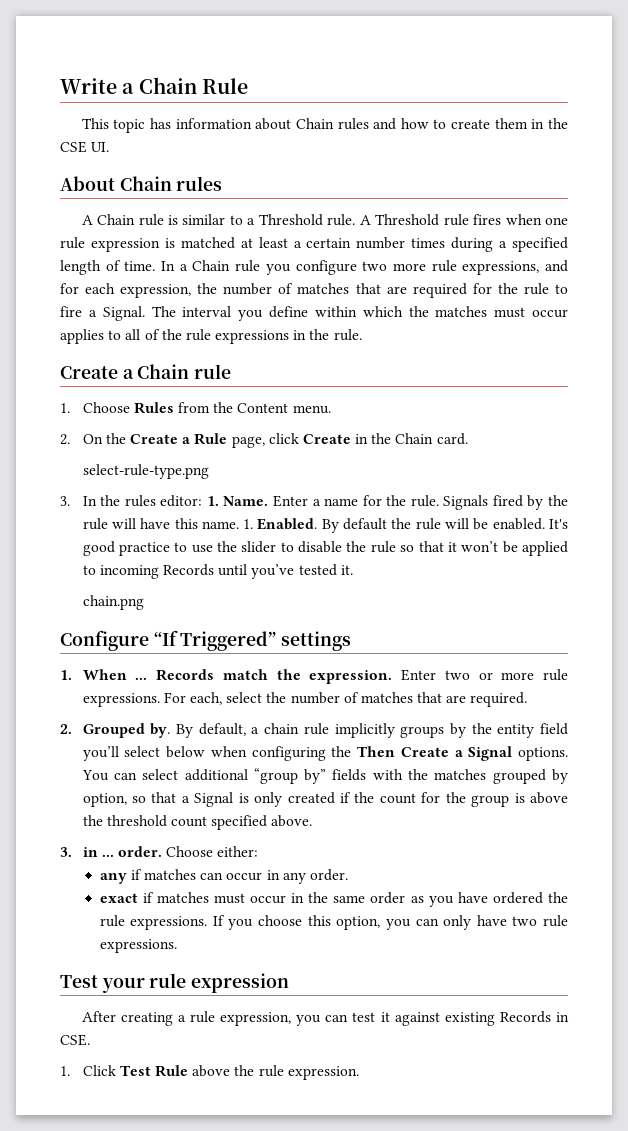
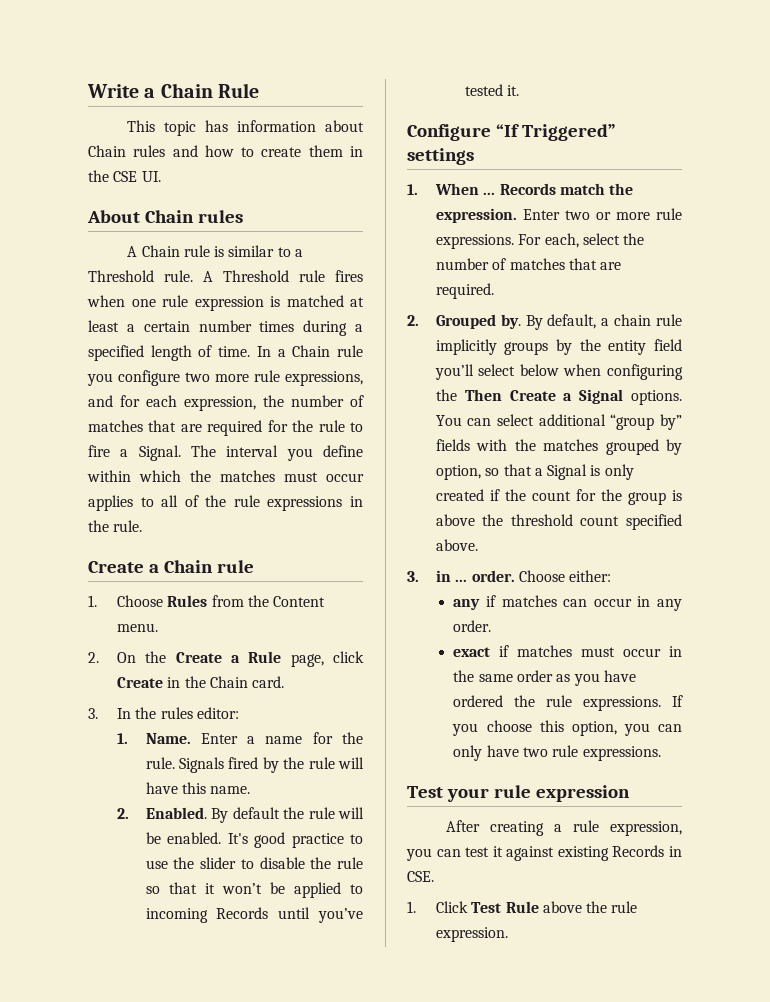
[82,464,209,479] // select-rule-type.png -> (285, 682) none
(203, 501) none -> (239, 713) //
[243,519,254,529] 1. -> [116,808,129,819] // 2.
[82,595,144,610] // chain.png -> (520, 90) none

